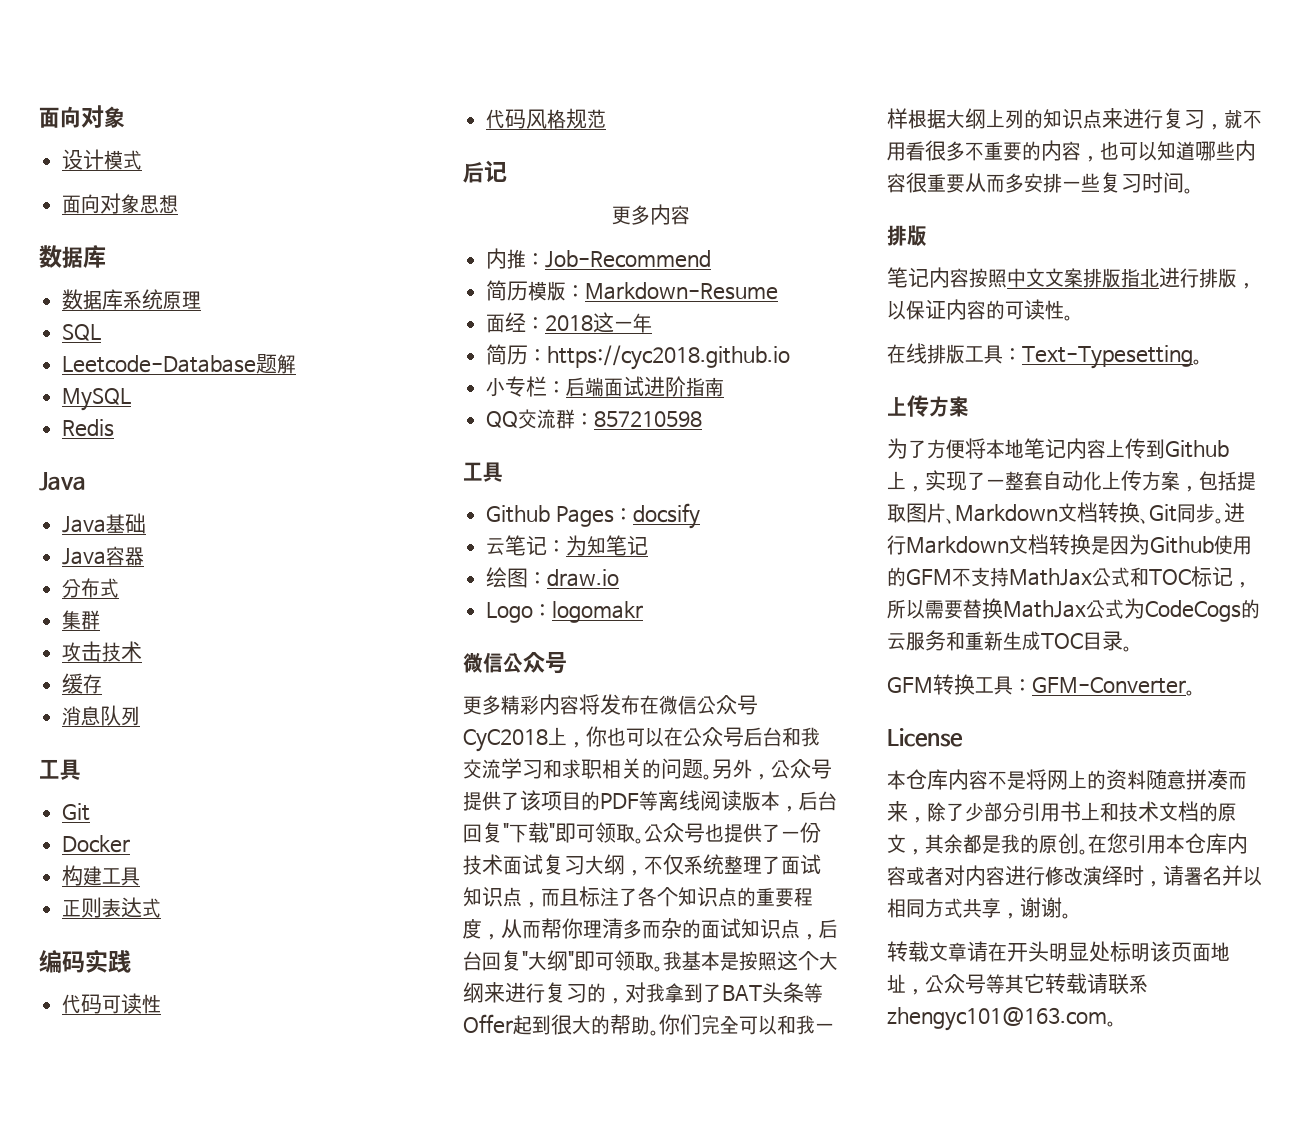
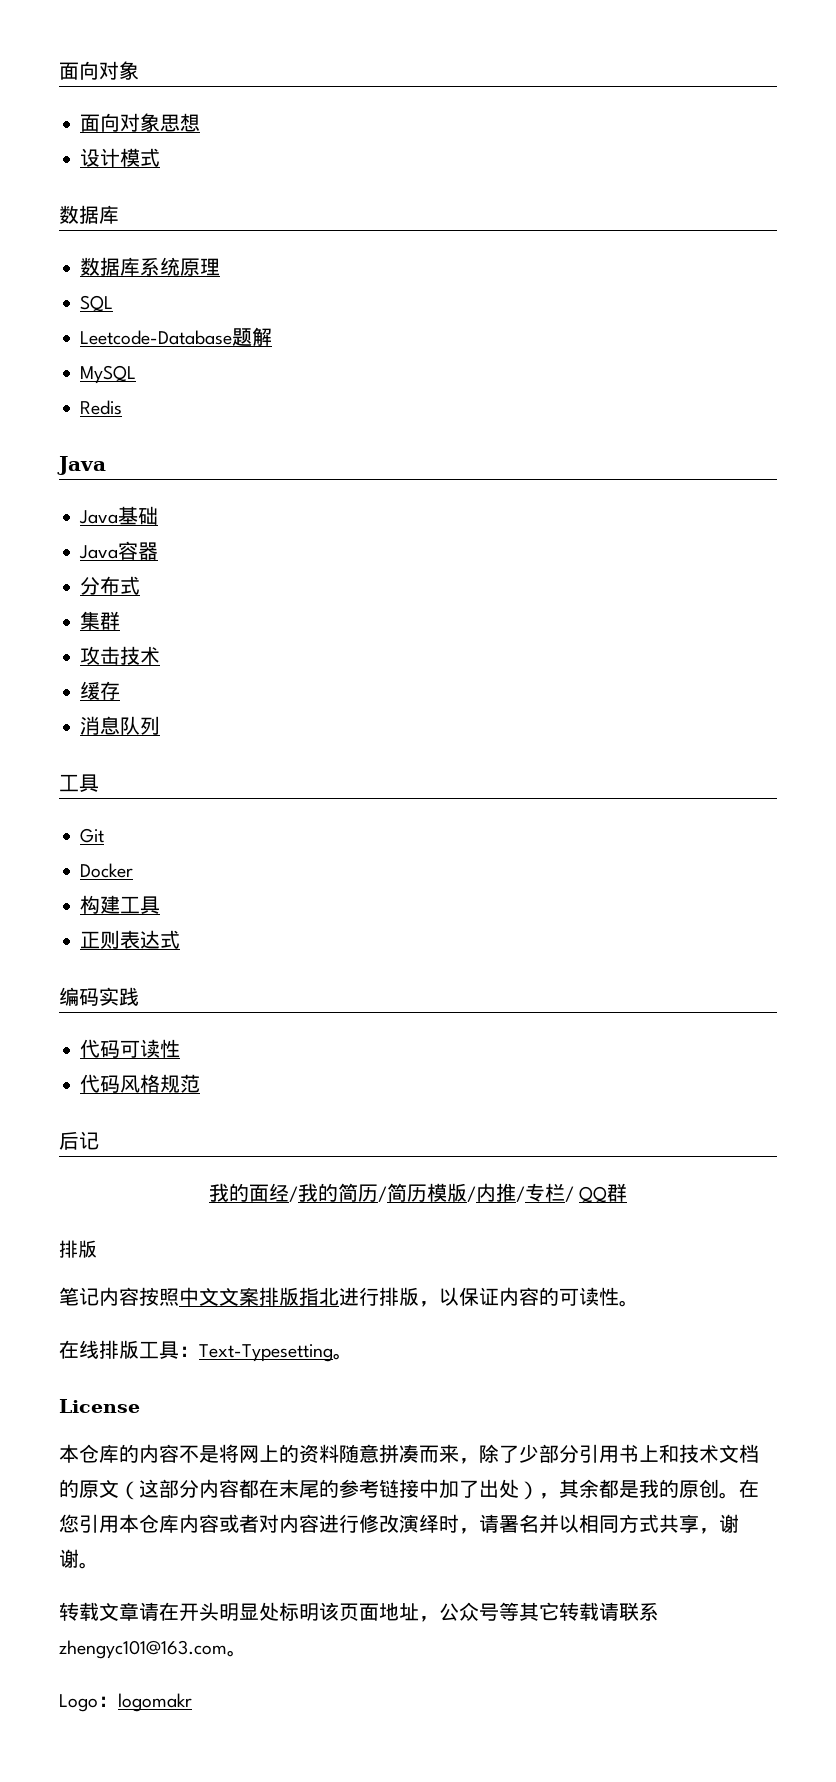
[39,105,125,128] [62,149,143,170] 面向对象 // 设计模式 -> [59,61,139,80] 面向对象
(179, 204) none -> [80,148,161,167] // 设计模式
[611,204,690,225] [486,248,712,269] [486,280,779,301] [486,312,653,333] [486,344,791,370] [486,376,725,397] [486,409,703,429] [463,462,503,482] [486,503,700,529] [486,535,649,556] [486,567,620,588] [486,601,644,623] [463,652,567,674] [463,694,758,715] [463,726,820,752] [463,758,832,780] [463,790,837,812] [463,822,821,844] [463,854,821,876] [463,886,813,908] [463,918,838,940] [463,950,838,972] [463,982,823,1004] [463,1014,834,1036] [887,108,1262,130] [887,140,1256,162] [887,172,1193,194] 更多内容 // 内推：Job-Recommend // 简历模版：Markdown-Resume // 面经：2018这一年 // 简历：https://cyc2018.github.io // 小专栏：后端面试进阶指南 // QQ交流群：857210598 // 工具 // Github Pages：docsify // 云笔记：为知笔记 // 绘图：draw.io // Logo：logomakr // 微信公众号 // 更多精彩内容将发布在微信公众号CyC2018上，你也可以在公众号后台和我交流学习和求职相关的问题。另外，公众号提供了该项目的PDF等离线阅读版本，后台回复"下载"即可领取。公众号也提供了一份技术面试复习大纲，不仅系统整理了面试知识点，而且标注了各个知识点的重要程度，从而帮你理清多而杂的面试知识点，后台回复"大纲"即可领取。我基本是按照这个大纲来进行复习的，对我拿到了BAT头条等Offer起到很大的帮助。你们完全可以和我一样根据大纲上列的知识点来进行复习，就不用看很多不重要的内容，也可以知道哪些内容很重要从而多安排一些复习时间。 -> [208,1183,628,1203] 我的面经/我的简历/简历模版/内推/专栏/ QQ群
[887,395,969,417] [887,438,1229,459] [887,470,1256,492] [887,502,1245,524] [887,534,1252,555] [887,566,1252,588] [887,598,1260,622] [887,630,1132,652] [887,674,1195,696] // 上传方案 // 为了方便将本地笔记内容上传到Github上，实现了一整套自动化上传方案，包括提取图片、Markdown文档转换、Git同步。进行Markdown文档转换是因为Github使用的GFM不支持MathJax公式和TOC标记，所以需要替换MathJax公式为CodeCogs的云服务和重新生成TOC目录。 // GFM转换工具：GFM-Converter。 -> (353, 1356) none
(948, 779) none -> [119,1444,139,1463] 的
(906, 843) none -> [119,1479,539,1500] （这部分内容都在末尾的参考链接中加了出处）
(1116, 1024) none -> [59,1693,192,1712] // Logo：logomakr

